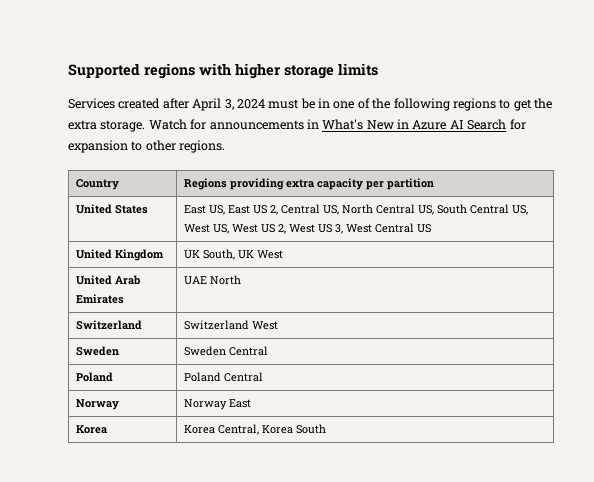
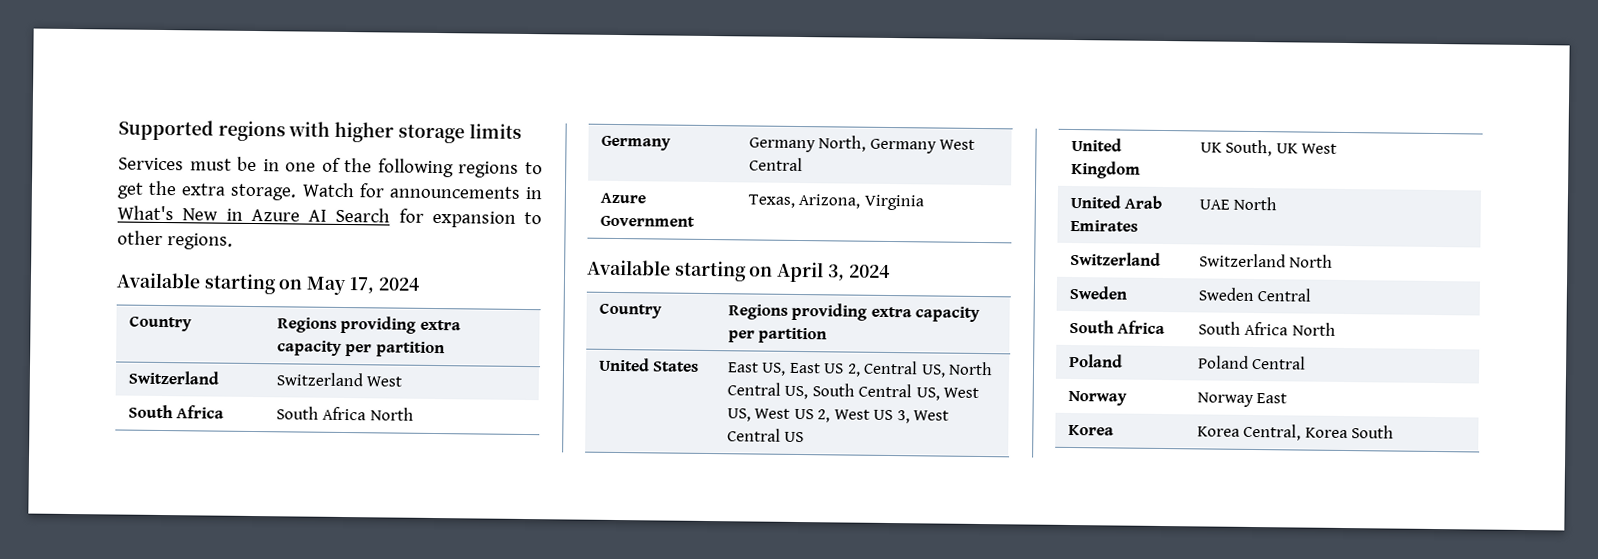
[118,98,265,111] created after April 3, 2024 -> (184, 164) none
(226, 146) none -> [116,272,419,296] [128,315,192,332] [276,315,461,334] [276,340,445,358] [127,370,219,385] [275,372,403,387] [127,404,225,419] [275,406,414,421] [600,135,671,151] [748,135,976,154] [748,157,803,172] [599,192,646,204] [599,215,695,227] [747,193,924,211] [587,259,890,283] // Available starting on May 17, 2024 // Country | Regions providing extra capacity per partition // Switzerland | Switzerland West // South Africa | South Africa North // Germany | Germany North, Germany West Central // Azure Government | Texas, Arizona, Virginia // Available starting on April 3, 2024
[251,321,278,330] West -> [1289,254,1334,268] North
(268, 351) none -> [1068,319,1166,335] [1197,321,1336,336] // South Africa | South Africa North

